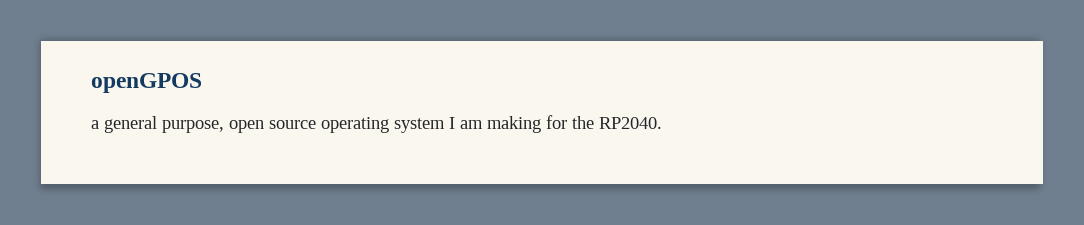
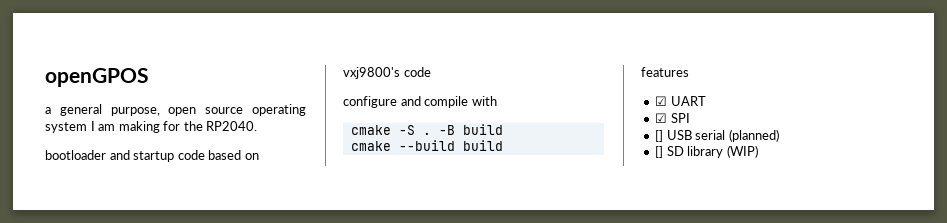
(662, 123) none -> [45,150,259,162] [343,67,431,79] [343,96,497,108] [350,124,503,135] [350,140,503,151] [641,67,689,77] [655,96,706,106] [655,113,690,123] [655,129,779,142] [655,145,758,158] // bootloader and startup code based on vxj9800's code // configure and compile with // cmake -S . -B build // cmake --build build // features // ☑ UART // ☑ SPI // [] USB serial (planned) // [] SD library (WIP)

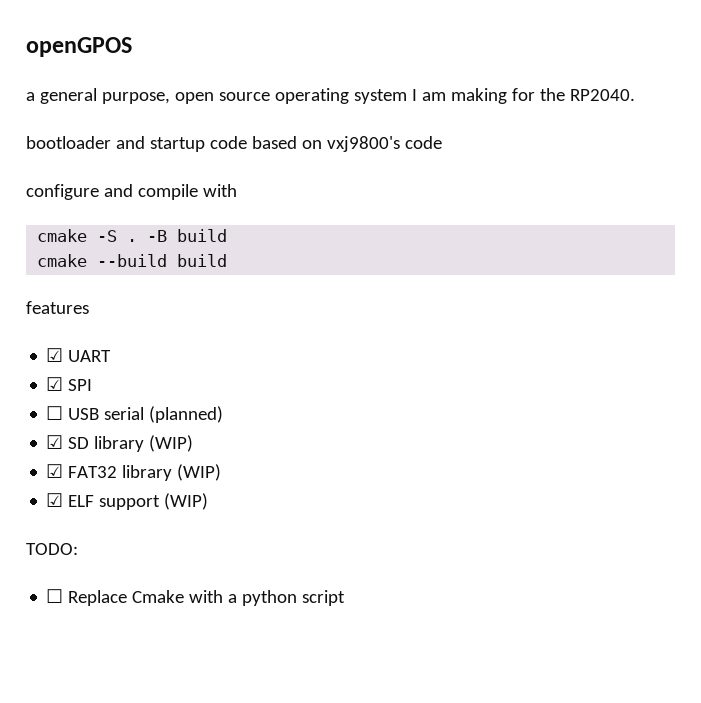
[655,130,664,142] [] -> [46,406,64,420] ☐
[655,146,664,158] [] -> [46,435,64,449] ☑
(758, 151) none -> [46,464,222,481] [46,493,209,510] [26,543,78,555] [46,589,346,606] // ☑ FAT32 library (WIP) // ☑ ELF support (WIP) // TODO: // ☐ Replace Cmake with a python script

